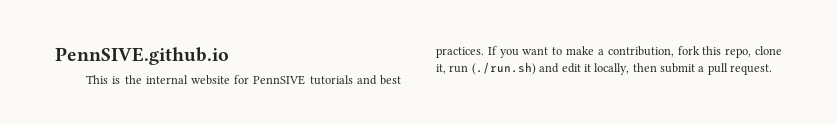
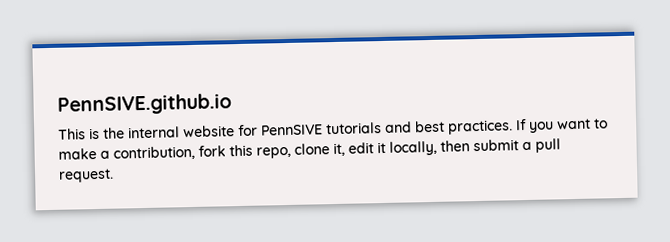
[449,62,560,75] run (./run.sh) and -> (345, 149) none

